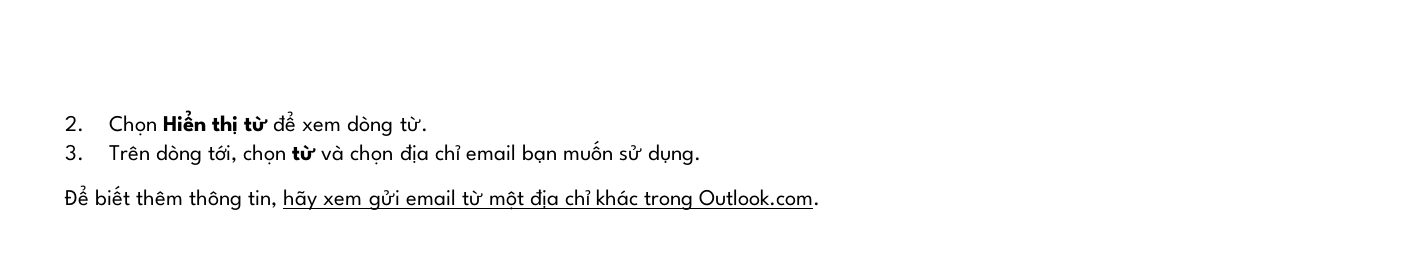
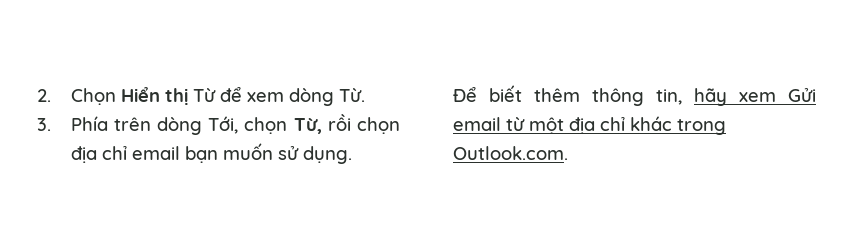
[244,115,269,132] từ -> [192,88,216,102] Từ
[399,116,428,132] từ. -> [338,88,365,102] Từ.
[108,144,345,165] Trên dòng tới, chọn từ và -> [70,114,351,135] Phía trên dòng Tới, chọn Từ, rồi
[368,190,400,210] gửi -> [788,88,816,102] Gửi

